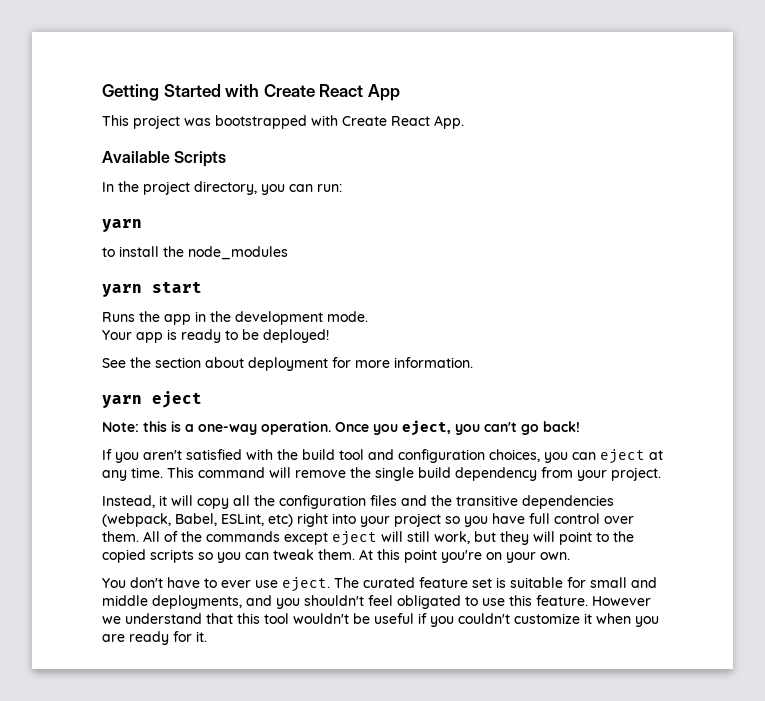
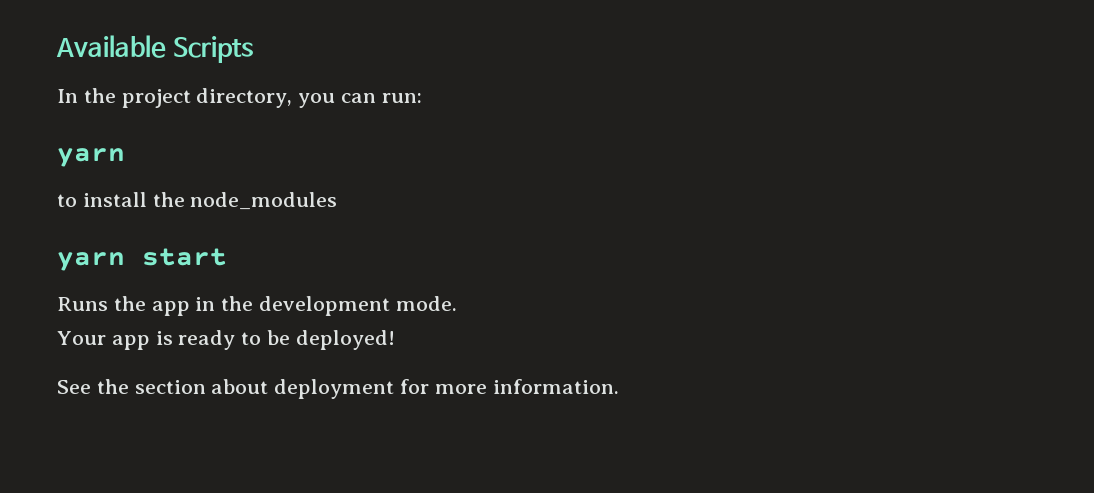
[102,84,400,101] [102,115,464,129] Getting Started with Create React App // This project was bootstrapped with Create React App. // -> (56, 46) none
[102,391,202,408] [102,420,580,436] [102,449,663,464] [102,467,661,481] [102,495,614,509] [102,513,634,527] [102,531,634,546] [102,549,570,563] [102,577,657,592] [102,595,651,609] [102,613,659,627] [102,631,207,645] // yarn eject // Note: this is a one-way operation. Once you eject, you can't go back! // If you aren't satisfied with the build tool and configuration choices, you can eject at any time. This command will remove the single build dependency from your project. // Instead, it will copy all the configuration files and the transitive dependencies (webpack, Babel, ESLint, etc) right into your project so you have full control over them. All of the commands except eject will still work, but they will point to the copied scripts so you can tweak them. At this point you're on your own. // You don't have to ever use eject. The curated feature set is suitable for small and middle deployments, and you shouldn't feel obligated to use this feature. However we understand that this tool wouldn't be useful if you couldn't customize it when you are ready for it. -> (619, 386) none

